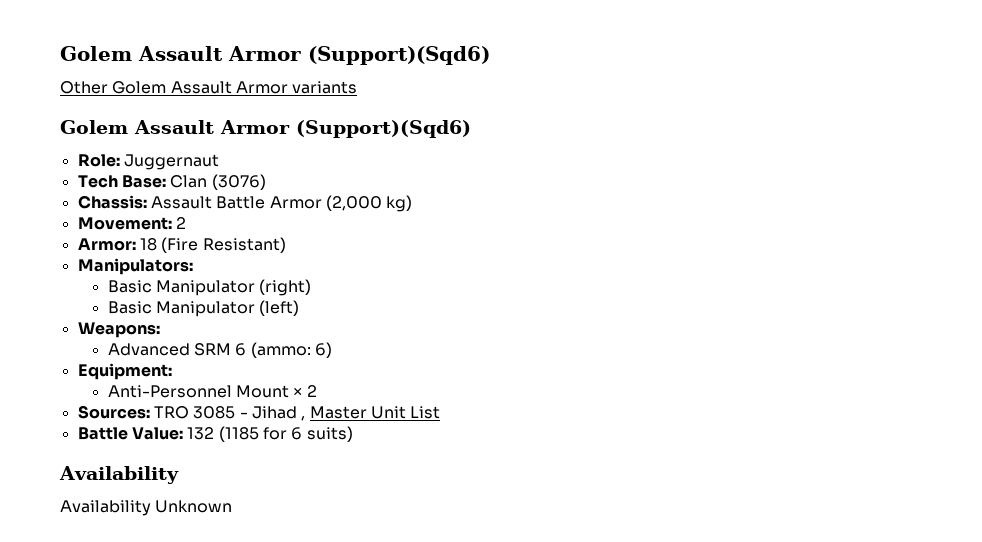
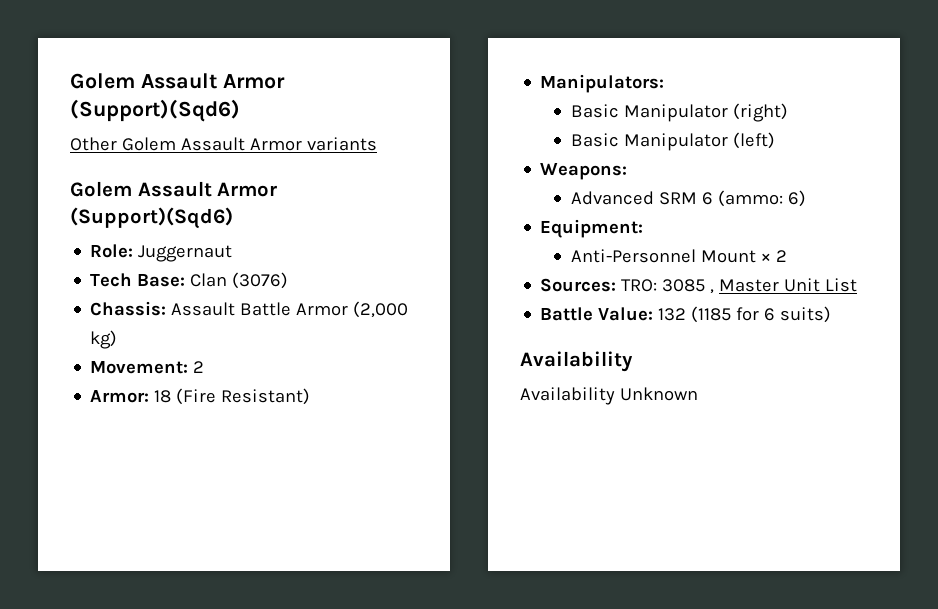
[153,406,297,419] TRO 3085 - Jihad -> [621,279,706,292] TRO: 3085

